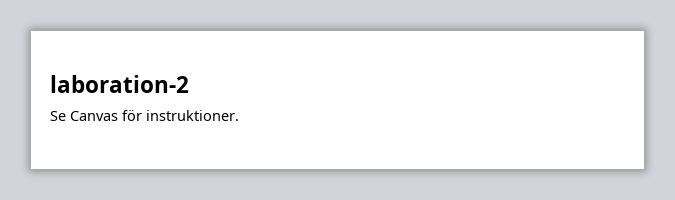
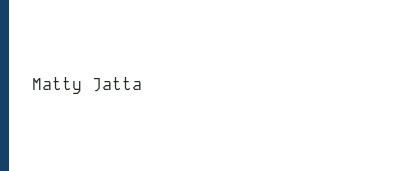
[50,75,189,93] [50,110,239,121] laboration-2 // Se Canvas för instruktioner. -> [32,77,142,94] Matty Jatta

